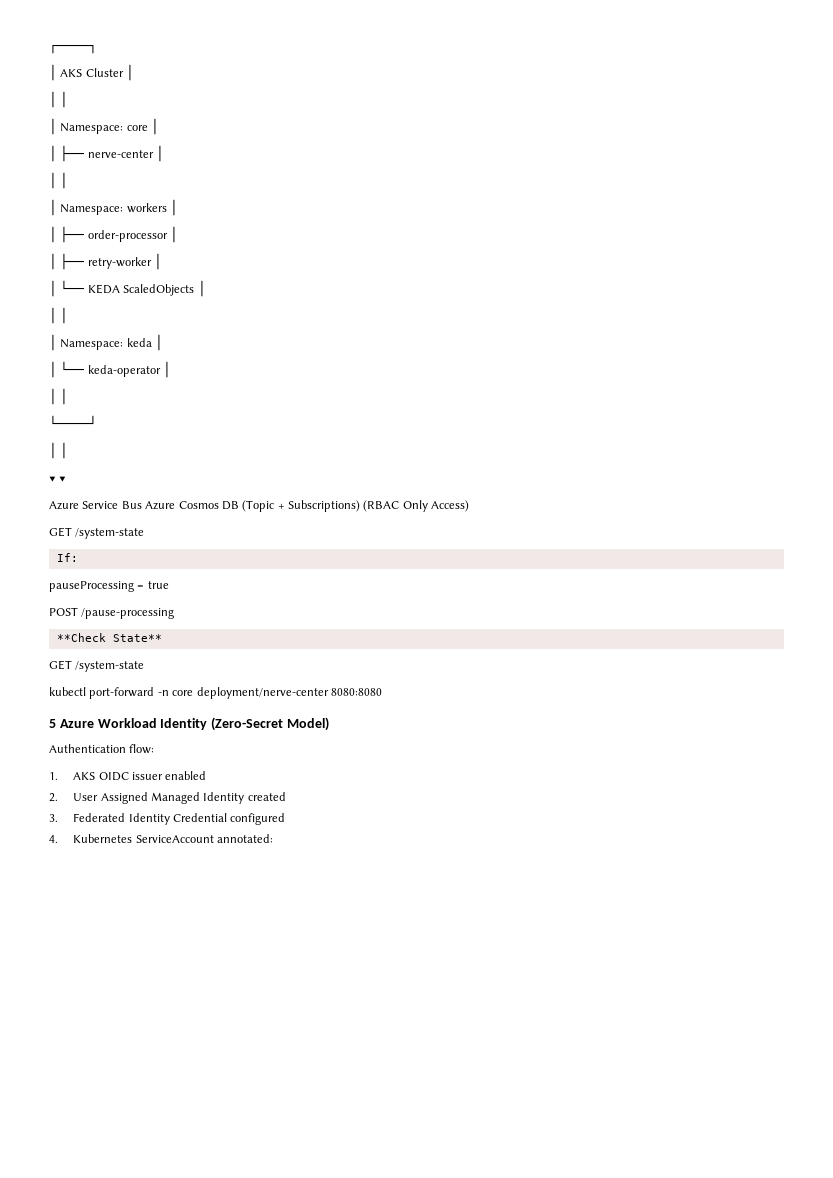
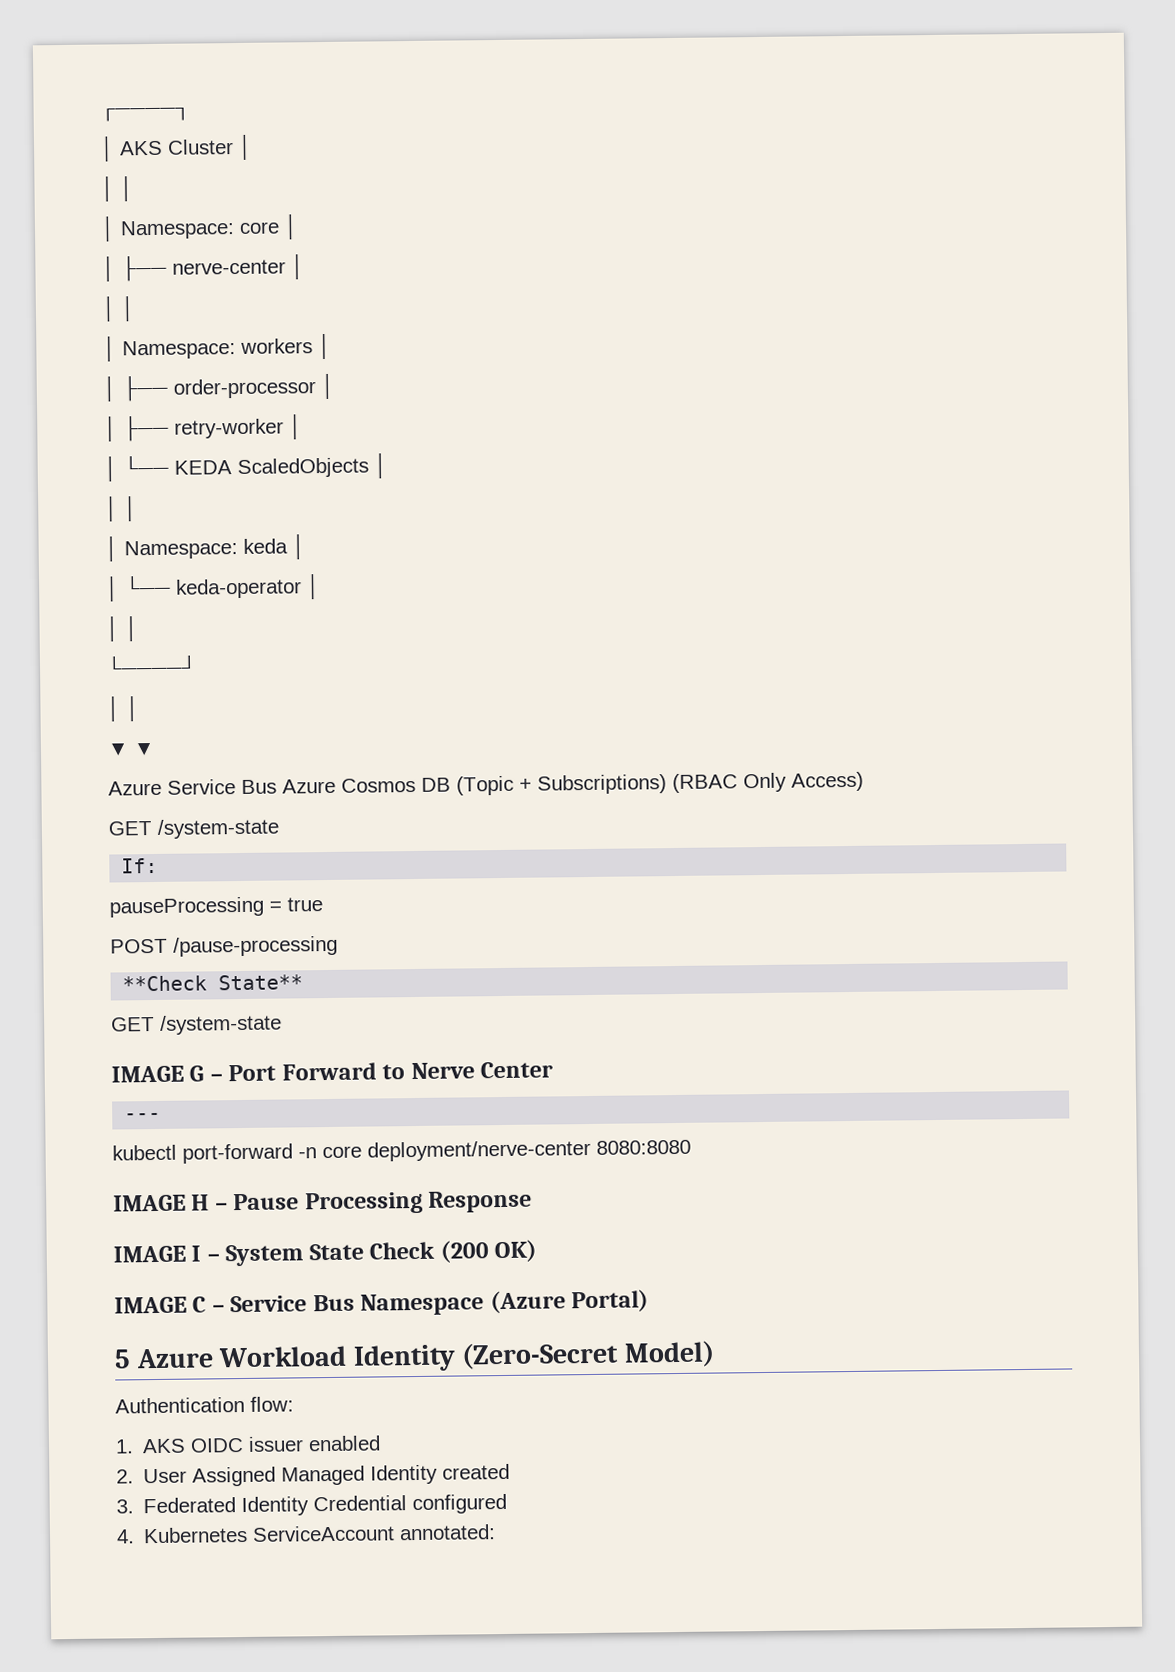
(145, 666) none -> [111,1061,554,1083] [124,1112,162,1121] // IMAGE G – Port Forward to Nerve Center // ---
(382, 692) none -> [113,1190,533,1215] [113,1239,538,1267] [114,1289,650,1316] // IMAGE H – Pause Processing Response // IMAGE I – System State Check (200 OK) // IMAGE C – Service Bus Namespace (Azure Portal)

